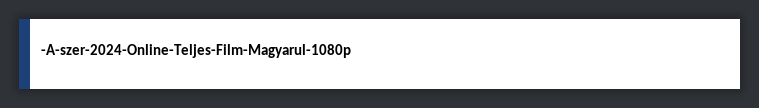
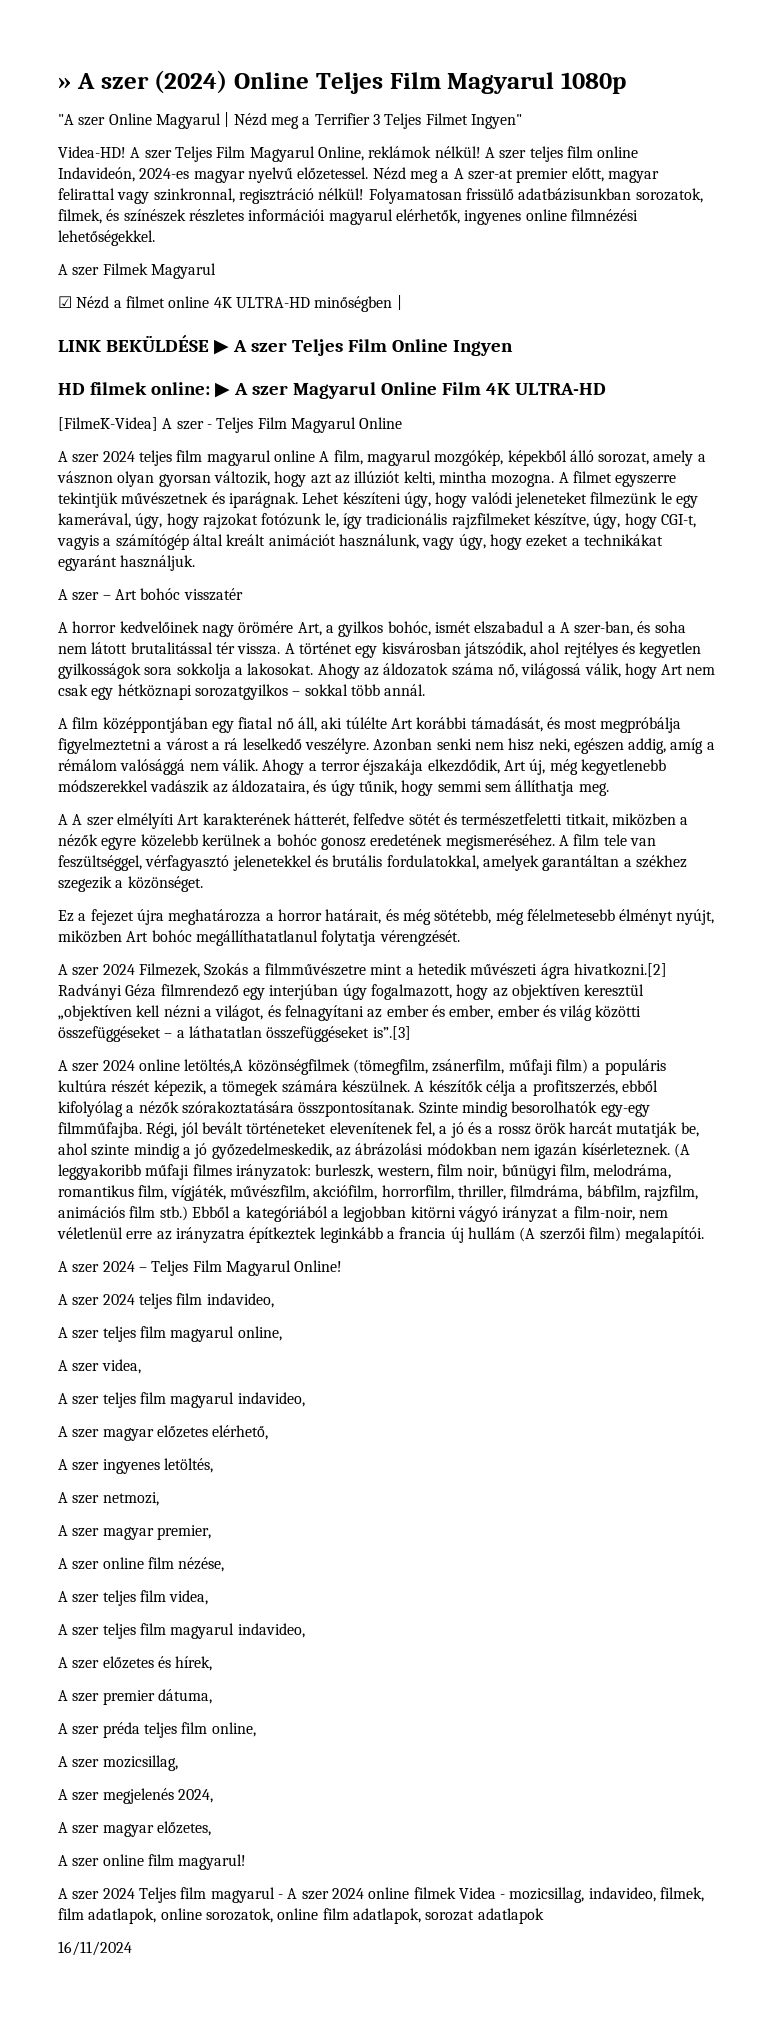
[41,44,351,58] -A-szer-2024-Online-Teljes-Film-Magyarul-1080p -> [58,70,626,94] [58,112,522,129] [58,146,639,162] [58,167,659,183] [58,188,703,204] [58,209,638,225] [58,230,155,246] [58,263,216,279] [58,295,402,312] [58,335,513,356] [58,382,606,399] [58,417,403,433] [58,450,706,466] [57,471,677,487] [58,492,698,508] [58,513,696,529] [57,534,663,550] [58,555,196,571] [58,588,243,601] [58,621,686,637] [58,642,702,658] [58,663,716,679] [58,684,426,700] [58,717,682,733] [58,738,715,754] [58,759,666,775] [58,780,609,796] [58,813,689,829] [58,834,656,850] [58,855,687,871] [58,876,203,892] [58,909,715,925] [58,930,460,946] [58,963,667,979] [58,984,645,1000] [58,1005,642,1021] [58,1026,411,1042] [58,1059,666,1075] [58,1080,658,1096] [58,1101,650,1117] [58,1122,699,1138] [58,1143,690,1159] [58,1164,672,1180] [58,1185,698,1201] [58,1206,669,1222] [57,1227,705,1243] [58,1260,343,1276] [58,1293,274,1309] [58,1326,282,1342] [58,1359,141,1374] [58,1392,305,1408] [58,1425,269,1441] [58,1458,213,1474] [58,1492,159,1506] [58,1525,211,1540] [58,1557,225,1572] [58,1590,209,1606] [58,1623,305,1639] [58,1656,213,1671] [58,1689,212,1705] [58,1722,256,1738] [58,1755,178,1771] [58,1788,213,1804] [58,1821,211,1837] [58,1854,247,1870] [58,1887,705,1903] [58,1908,544,1924] [58,1941,132,1956] » A szer (2024) Online Teljes Film Magyarul 1080p // "A szer Online Magyarul | Nézd meg a Terrifier 3 Teljes Filmet Ingyen" // Videa-HD! A szer Teljes Film Magyarul Online, reklámok nélkül! A szer teljes film online Indavideón, 2024-es magyar nyelvű előzetessel. Nézd meg a A szer-at premier előtt, magyar felirattal vagy szinkronnal, regisztráció nélkül! Folyamatosan frissülő adatbázisunkban sorozatok, filmek, és színészek részletes információi magyarul elérhetők, ingyenes online filmnézési lehetőségekkel. // A szer Filmek Magyarul // ☑ Nézd a filmet online 4K ULTRA-HD minőségben | // LINK BEKÜLDÉSE ▶ A szer Teljes Film Online Ingyen // HD filmek online: ▶ A szer Magyarul Online Film 4K ULTRA-HD // [FilmeK-Videa] A szer - Teljes Film Magyarul Online // A szer 2024 teljes film magyarul online A film, magyarul mozgókép, képekből álló sorozat, amely a vásznon olyan gyorsan változik, hogy azt az illúziót kelti, mintha mozogna. A filmet egyszerre tekintjük művészetnek és iparágnak. Lehet készíteni úgy, hogy valódi jeleneteket filmezünk le egy kamerával, úgy, hogy rajzokat fotózunk le, így tradicionális rajzfilmeket készítve, úgy, hogy CGI-t, vagyis a számítógép által kreált animációt használunk, vagy úgy, hogy ezeket a technikákat egyaránt használjuk. // A szer – Art bohóc visszatér // A horror kedvelőinek nagy örömére Art, a gyilkos bohóc, ismét elszabadul a A szer-ban, és soha nem látott brutalitással tér vissza. A történet egy kisvárosban játszódik, ahol rejtélyes és kegyetlen gyilkosságok sora sokkolja a lakosokat. Ahogy az áldozatok száma nő, világossá válik, hogy Art nem csak egy hétköznapi sorozatgyilkos – sokkal több annál. // A film középpontjában egy fiatal nő áll, aki túlélte Art korábbi támadását, és most megpróbálja figyelmeztetni a várost a rá leselkedő veszélyre. Azonban senki nem hisz neki, egészen addig, amíg a rémálom valósággá nem válik. Ahogy a terror éjszakája elkezdődik, Art új, még kegyetlenebb módszerekkel vadászik az áldozataira, és úgy tűnik, hogy semmi sem állíthatja meg. // A A szer elmélyíti Art karakterének hátterét, felfedve sötét és természetfeletti titkait, miközben a nézők egyre közelebb kerülnek a bohóc gonosz eredetének megismeréséhez. A film tele van feszültséggel, vérfagyasztó jelenetekkel és brutális fordulatokkal, amelyek garantáltan a székhez szegezik a közönséget. // Ez a fejezet újra meghatározza a horror határait, és még sötétebb, még félelmetesebb élményt nyújt, miközben Art bohóc megállíthatatlanul folytatja vérengzését. // A szer 2024 Filmezek, Szokás a filmművészetre mint a hetedik művészeti ágra hivatkozni.[2] Radványi Géza filmrendező egy interjúban úgy fogalmazott, hogy az objektíven keresztül „objektíven kell nézni a világot, és felnagyítani az ember és ember, ember és világ közötti összefüggéseket – a láthatatlan összefüggéseket is”.[3] // A szer 2024 online letöltés,A közönségfilmek (tömegfilm, zsánerfilm, műfaji film) a populáris kultúra részét képezik, a tömegek számára készülnek. A készítők célja a profitszerzés, ebből kifolyólag a nézők szórakoztatására összpontosítanak. Szinte mindig besorolhatók egy-egy filmműfajba. Régi, jól bevált történeteket elevenítenek fel, a jó és a rossz örök harcát mutatják be, ahol szinte mindig a jó győzedelmeskedik, az ábrázolási módokban nem igazán kísérleteznek. (A leggyakoribb műfaji filmes irányzatok: burleszk, western, film noir, bűnügyi film, melodráma, romantikus film, vígjáték, művészfilm, akciófilm, horrorfilm, thriller, filmdráma, bábfilm, rajzfilm, animációs film stb.) Ebből a kategóriából a legjobban kitörni vágyó irányzat a film-noir, nem véletlenül erre az irányzatra építkeztek leginkább a francia új hullám (A szerzői film) megalapítói. // A szer 2024 – Teljes Film Magyarul Online! // A szer 2024 teljes film indavideo, // A szer teljes film magyarul online, // A szer videa, // A szer teljes film magyarul indavideo, // A szer magyar előzetes elérhető, // A szer ingyenes letöltés, // A szer netmozi, // A szer magyar premier, // A szer online film nézése, // A szer teljes film videa, // A szer teljes film magyarul indavideo, // A szer előzetes és hírek, // A szer premier dátuma, // A szer préda teljes film online, // A szer mozicsillag, // A szer megjelenés 2024, // A szer magyar előzetes, // A szer online film magyarul! // A szer 2024 Teljes film magyarul - A szer 2024 online filmek Videa - mozicsillag, indavideo, filmek, film adatlapok, online sorozatok, online film adatlapok, sorozat adatlapok // 16/11/2024

